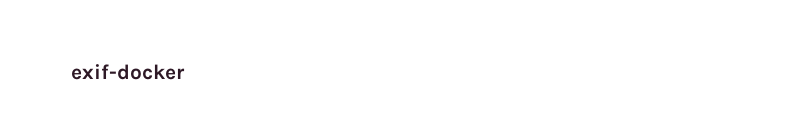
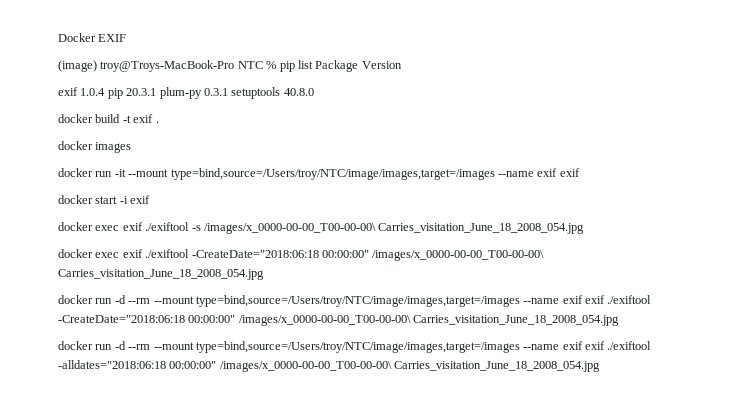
[71,64,185,80] exif-docker -> [58,33,127,42] [58,60,402,72] [58,87,314,99] [58,114,159,123] [58,141,132,153] [58,168,580,180] [58,195,151,204] [58,222,585,234] [58,249,545,261] [58,269,264,280] [58,295,652,307] [58,315,620,326] [58,341,652,353] [58,360,601,372] Docker EXIF // (image) troy@Troys-MacBook-Pro NTC % pip list Package Version // exif 1.0.4 pip 20.3.1 plum-py 0.3.1 setuptools 40.8.0 // docker build -t exif . // docker images // docker run -it --mount type=bind,source=/Users/troy/NTC/image/images,target=/images --name exif exif // docker start -i exif // docker exec exif ./exiftool -s /images/x_0000-00-00_T00-00-00\ Carries_visitation_June_18_2008_054.jpg // docker exec exif ./exiftool -CreateDate="2018:06:18 00:00:00" /images/x_0000-00-00_T00-00-00\ Carries_visitation_June_18_2008_054.jpg // docker run -d --rm --mount type=bind,source=/Users/troy/NTC/image/images,target=/images --name exif exif ./exiftool -CreateDate="2018:06:18 00:00:00" /images/x_0000-00-00_T00-00-00\ Carries_visitation_June_18_2008_054.jpg // docker run -d --rm --mount type=bind,source=/Users/troy/NTC/image/images,target=/images --name exif exif ./exiftool -alldates="2018:06:18 00:00:00" /images/x_0000-00-00_T00-00-00\ Carries_visitation_June_18_2008_054.jpg

